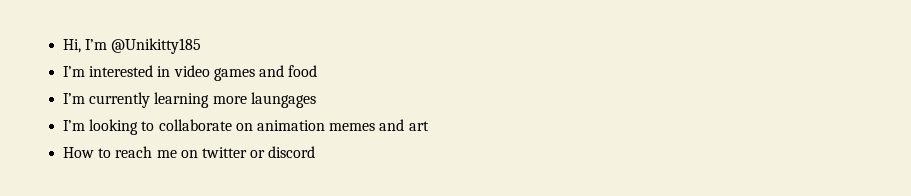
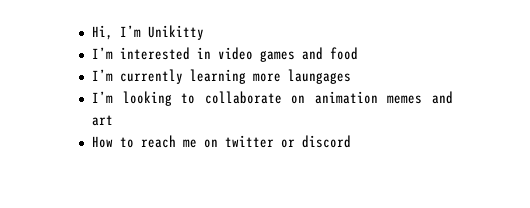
[111,38,202,54] @Unikitty185 -> [147,25,204,40] Unikitty

